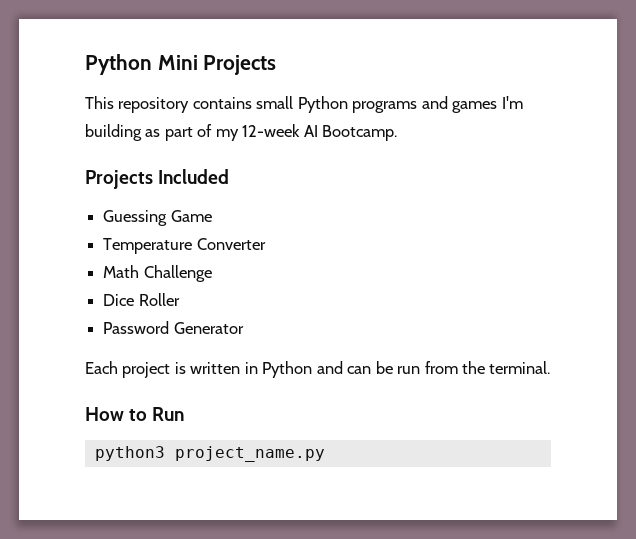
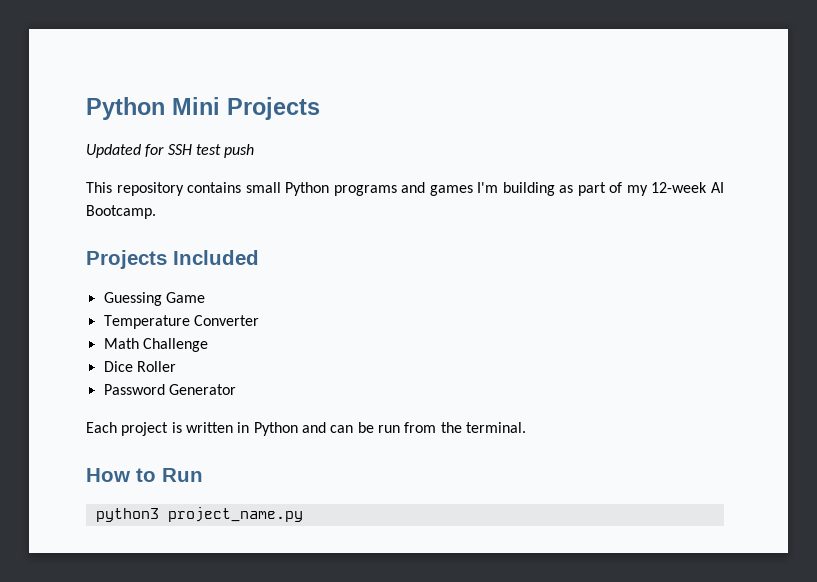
(277, 65) none -> [86,144,255,158] // Updated for SSH test push

